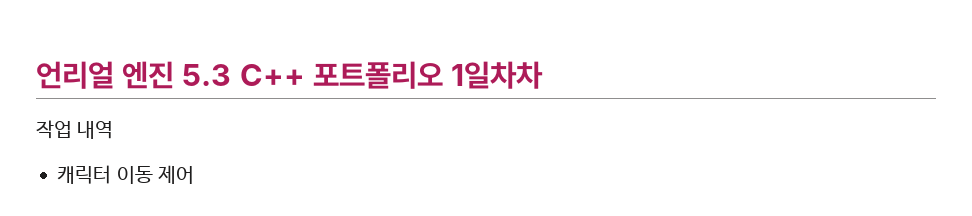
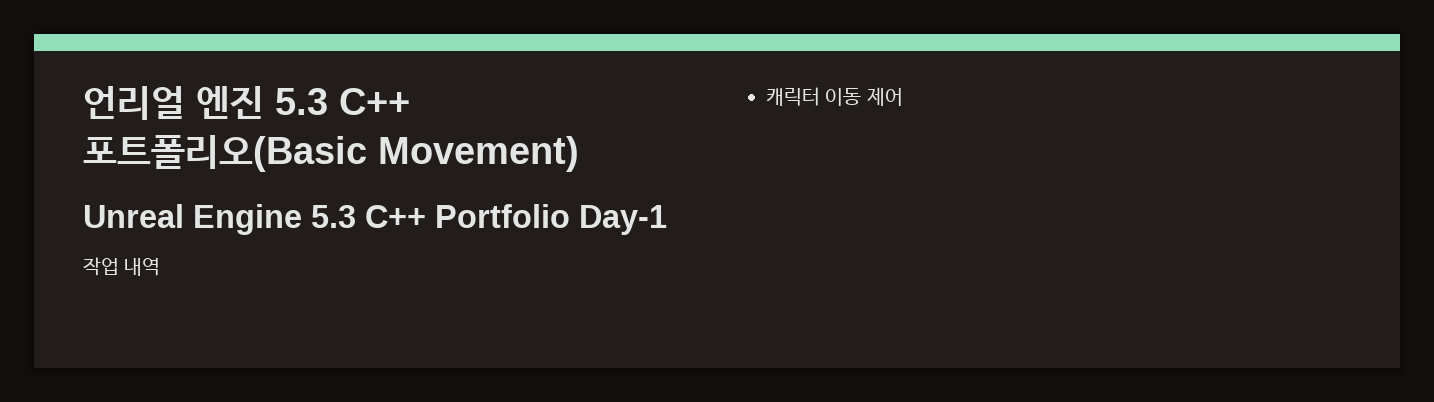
[312,61,544,89] 포트폴리오 1일차차 -> [83,135,579,172] [83,204,667,235] 포트폴리오(Basic Movement) // Unreal Engine 5.3 C++ Portfolio Day-1

